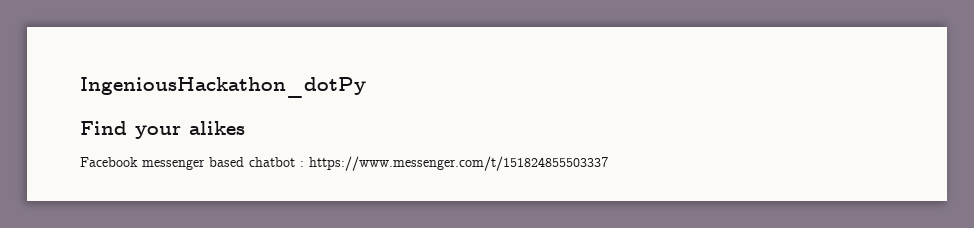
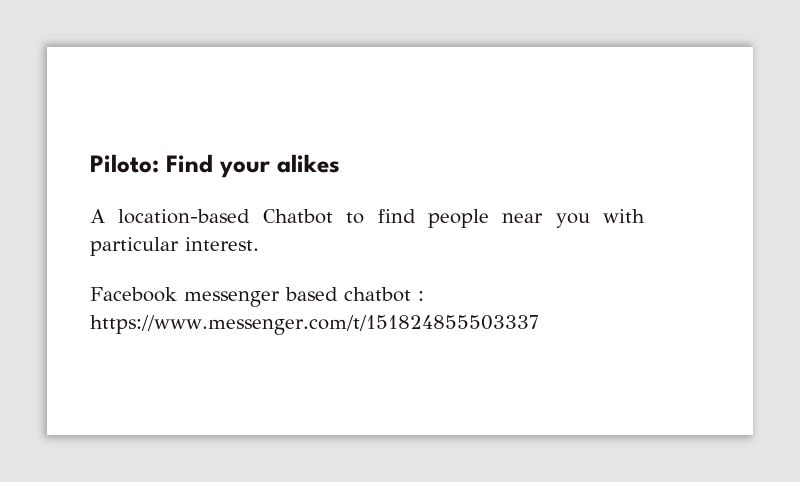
[80,77,366,98] IngeniousHackathon_dotPy // -> [90,154,159,173] Piloto:
(245, 128) none -> [90,209,645,228] [90,237,259,256] // A location-based Chatbot to find people near you with particular interest.

